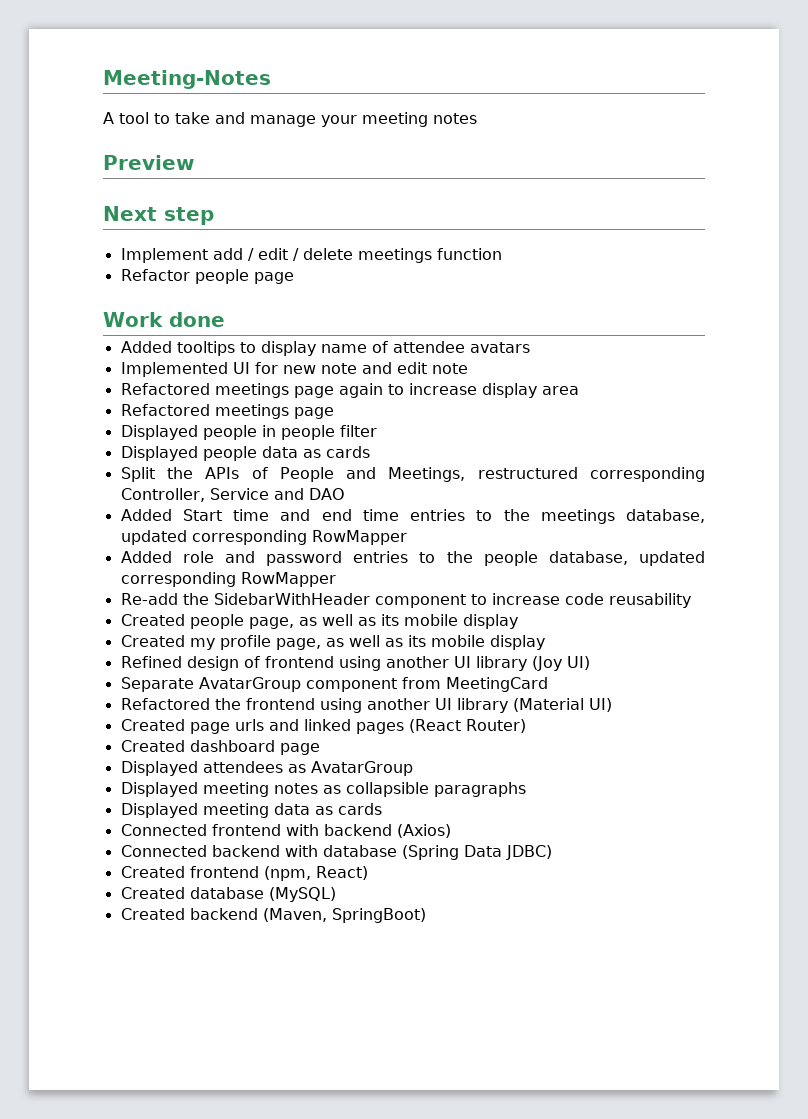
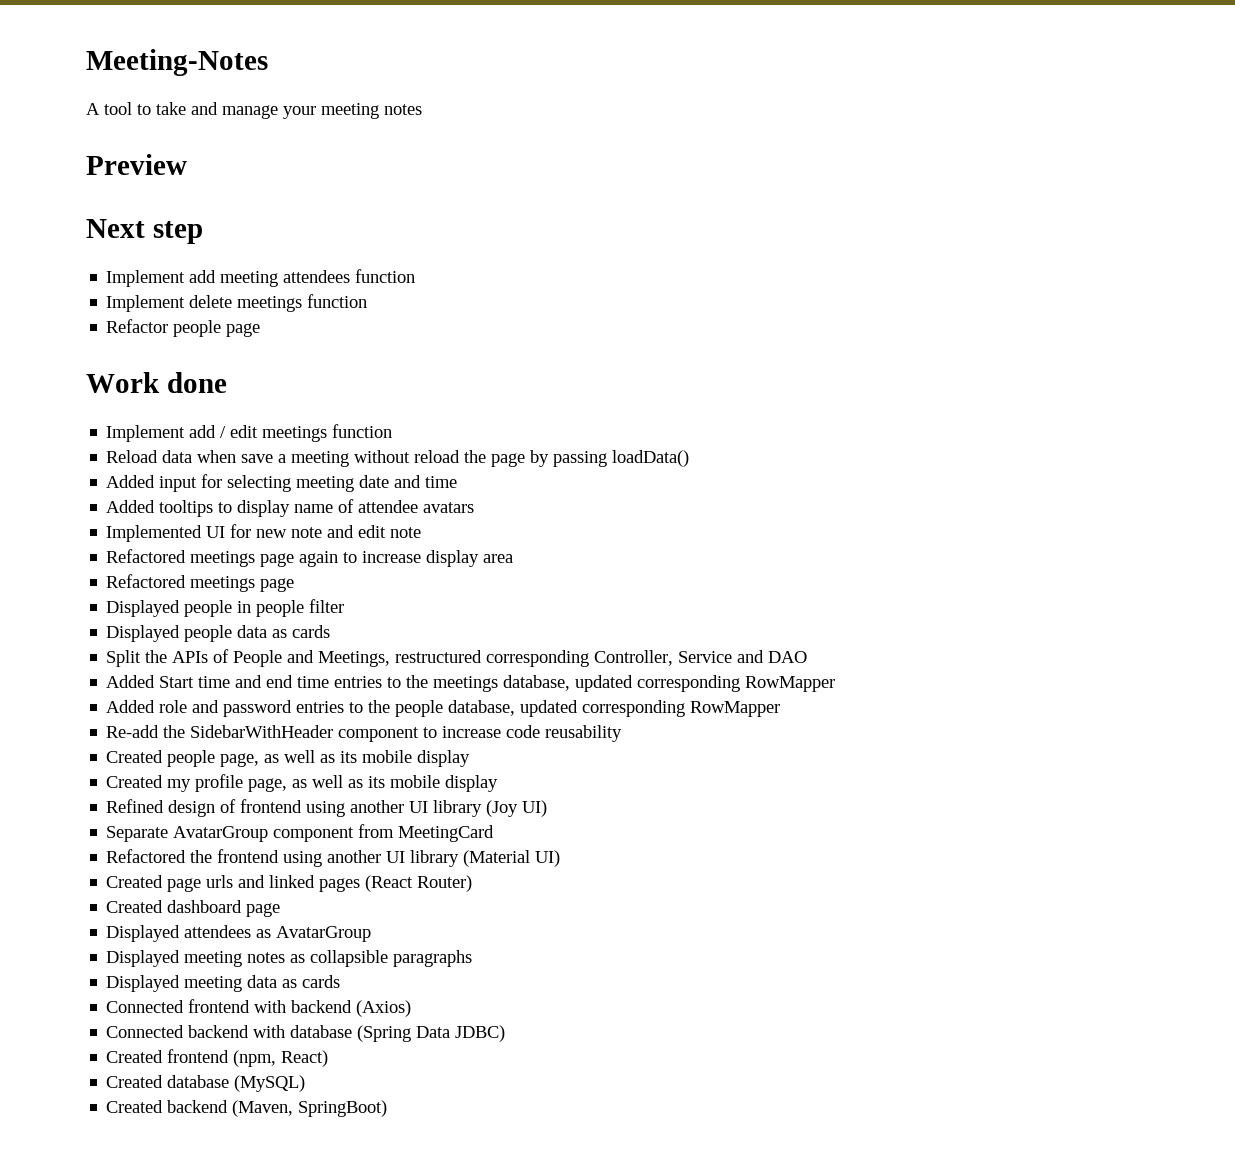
[247,248,299,261] / edit / -> [220,269,416,287] [106,295,186,312] meeting attendees function // Implement
(225, 319) none -> [106,424,393,442] [106,450,690,467] [106,474,458,492] // Implement add / edit meetings function // Reload data when save a meeting without reload the page by passing loadData() // Added input for selecting meeting date and time

